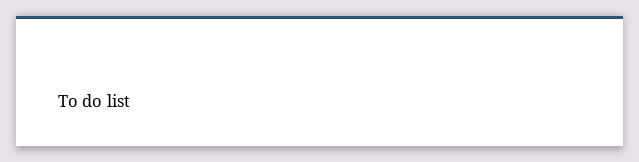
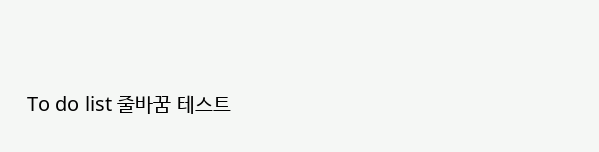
(130, 100) none -> [117,95,231,114] 줄바꿈 테스트

